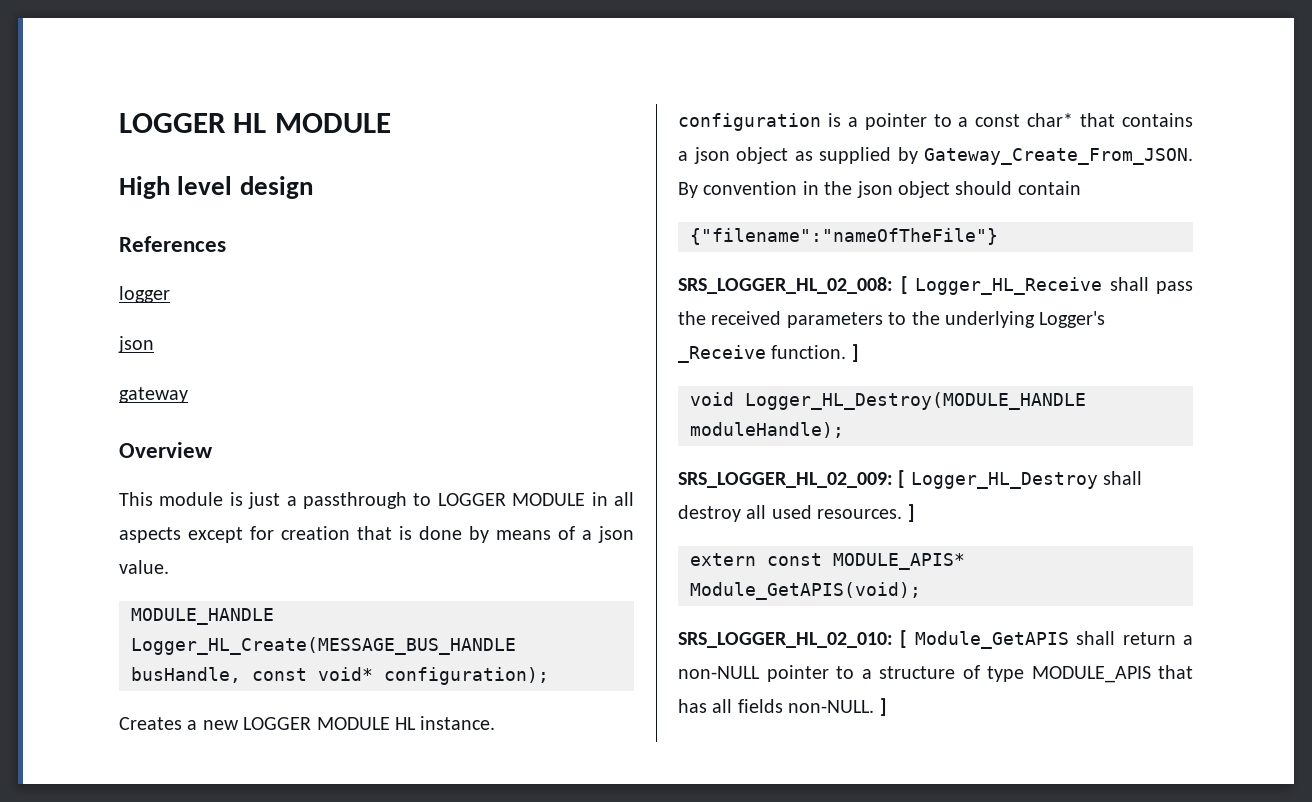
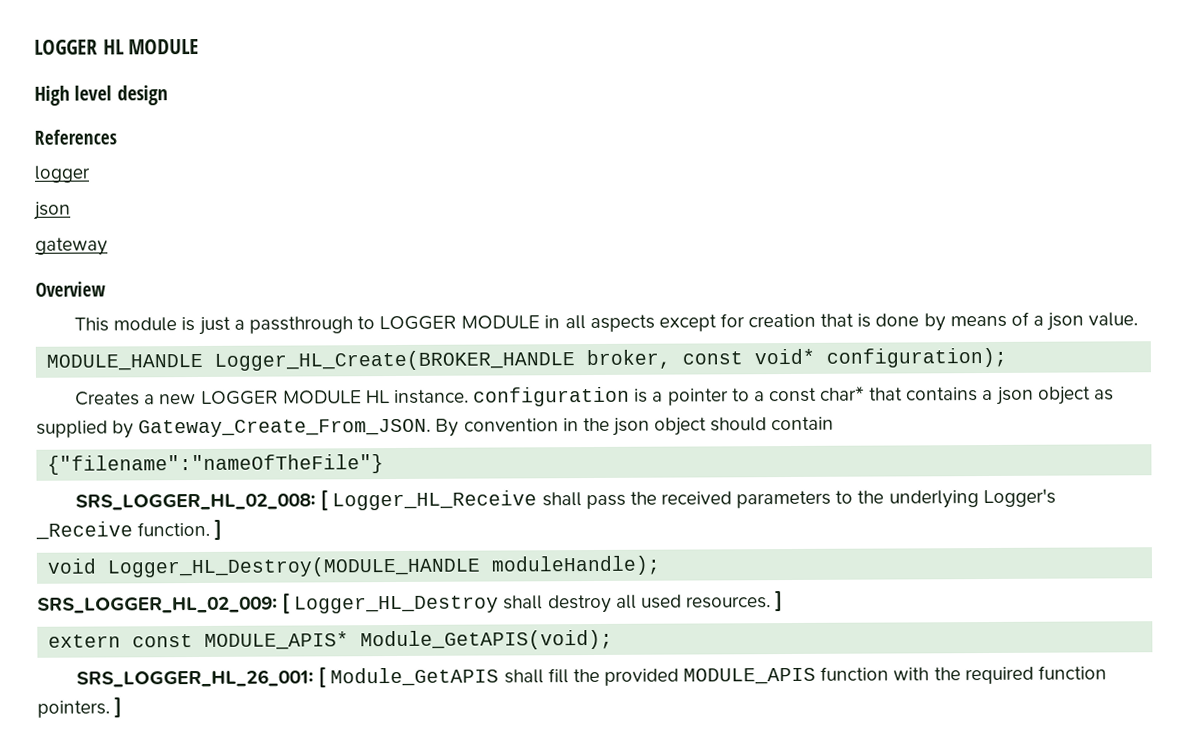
[131,637,516,655] [131,667,241,683] Logger_HL_Create(MESSAGE_BUS_HANDLE busHandle, -> [214,349,672,371] Logger_HL_Create(BROKER_HANDLE broker,
[678,632,893,648] SRS_LOGGER_HL_02_010: -> [76,669,315,688] SRS_LOGGER_HL_26_001:
[1122,632,1193,645] [678,665,1193,683] [678,699,875,713] return a non-NULL pointer to a structure of type MODULE_APIS that has all fields non-NULL. -> [547,665,1107,686] [37,700,110,718] fill the provided MODULE_APIS function with the required function pointers.

